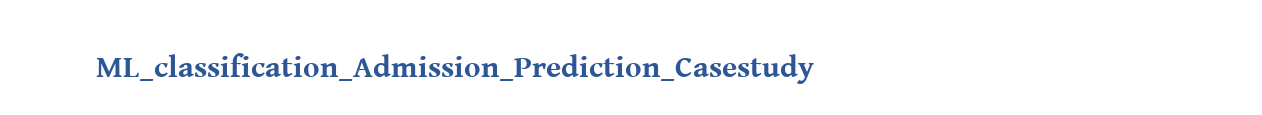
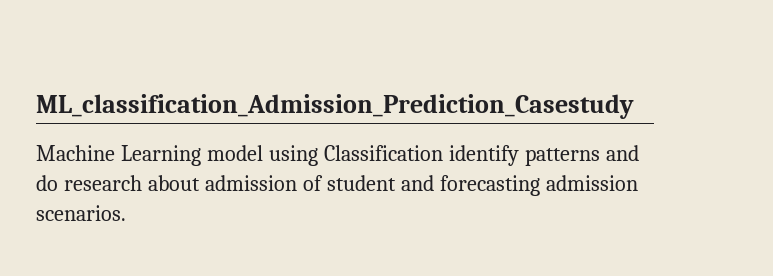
(814, 68) none -> [36,145,639,166] [36,175,638,196] [36,205,126,221] // Machine Learning model using Classification identify patterns and do research about admission of student and forecasting admission scenarios.

